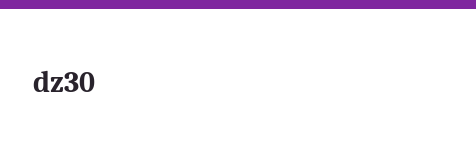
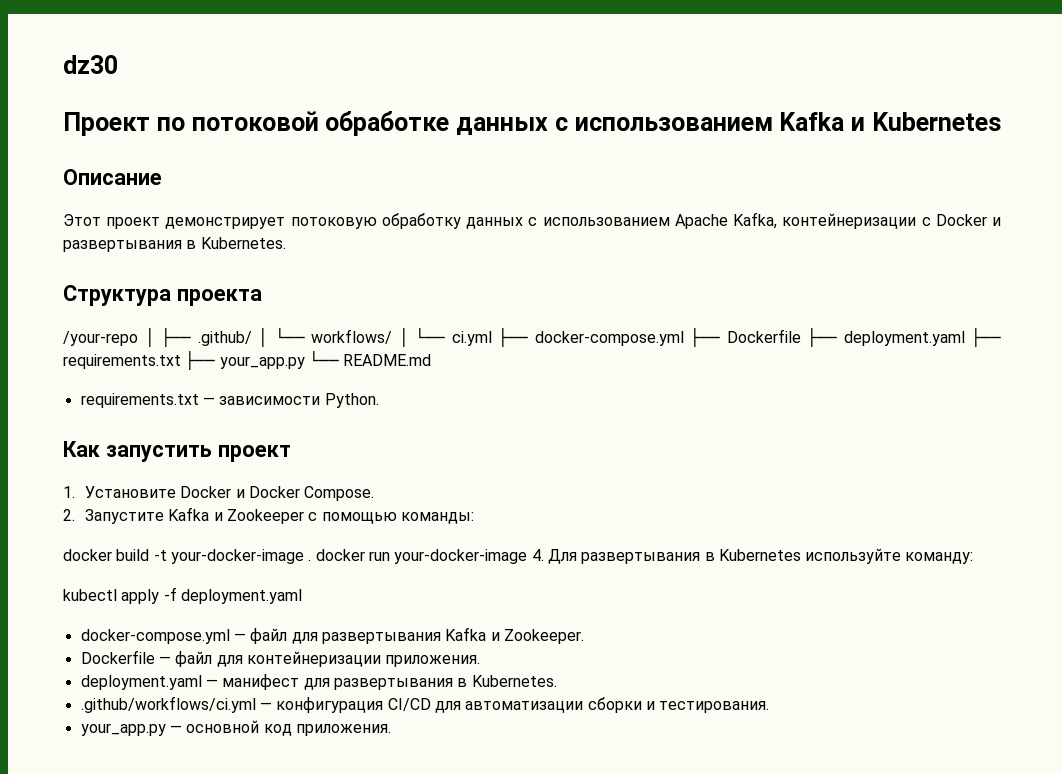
(95, 81) none -> [63,111,1001,136] [63,169,162,185] [63,212,1002,229] [63,237,286,252] [63,285,262,306] [63,327,1001,347] [63,350,432,370] [80,393,379,408] [63,441,291,462] [63,486,375,501] [63,507,474,524] [63,548,974,564] [63,587,302,604] [80,627,584,644] [80,650,481,667] [80,674,557,690] [80,696,770,713] [80,720,391,736] // Проект по потоковой обработке данных с использованием Kafka и Kubernetes // Описание // Этот проект демонстрирует потоковую обработку данных с использованием Apache Kafka, контейнеризации с Docker и развертывания в Kubernetes. // Структура проекта // /your-repo │ ├── .github/ │ └── workflows/ │ └── ci.yml ├── docker-compose.yml ├── Dockerfile ├── deployment.yaml ├── requirements.txt ├── your_app.py └── README.md // requirements.txt — зависимости Python. // Как запустить проект // 1. Установите Docker и Docker Compose. // 2. Запустите Kafka и Zookeeper с помощью команды: // docker build -t your-docker-image . docker run your-docker-image 4. Для развертывания в Kubernetes используйте команду: // kubectl apply -f deployment.yaml // docker-compose.yml — файл для развертывания Kafka и Zookeeper. // Dockerfile — файл для контейнеризации приложения. // deployment.yaml — манифест для развертывания в Kubernetes. // .github/workflows/ci.yml — конфигурация CI/CD для автоматизации сборки и тестирования. // your_app.py — основной код приложения.

